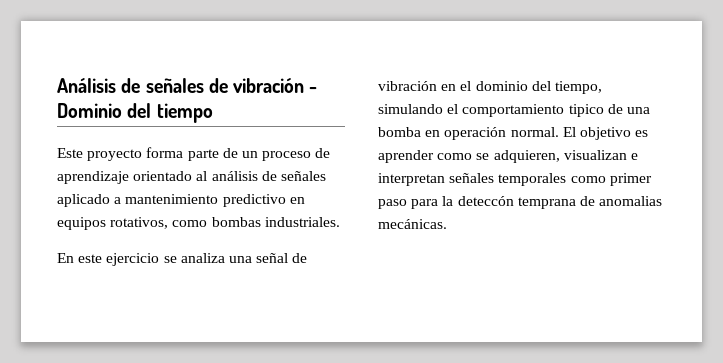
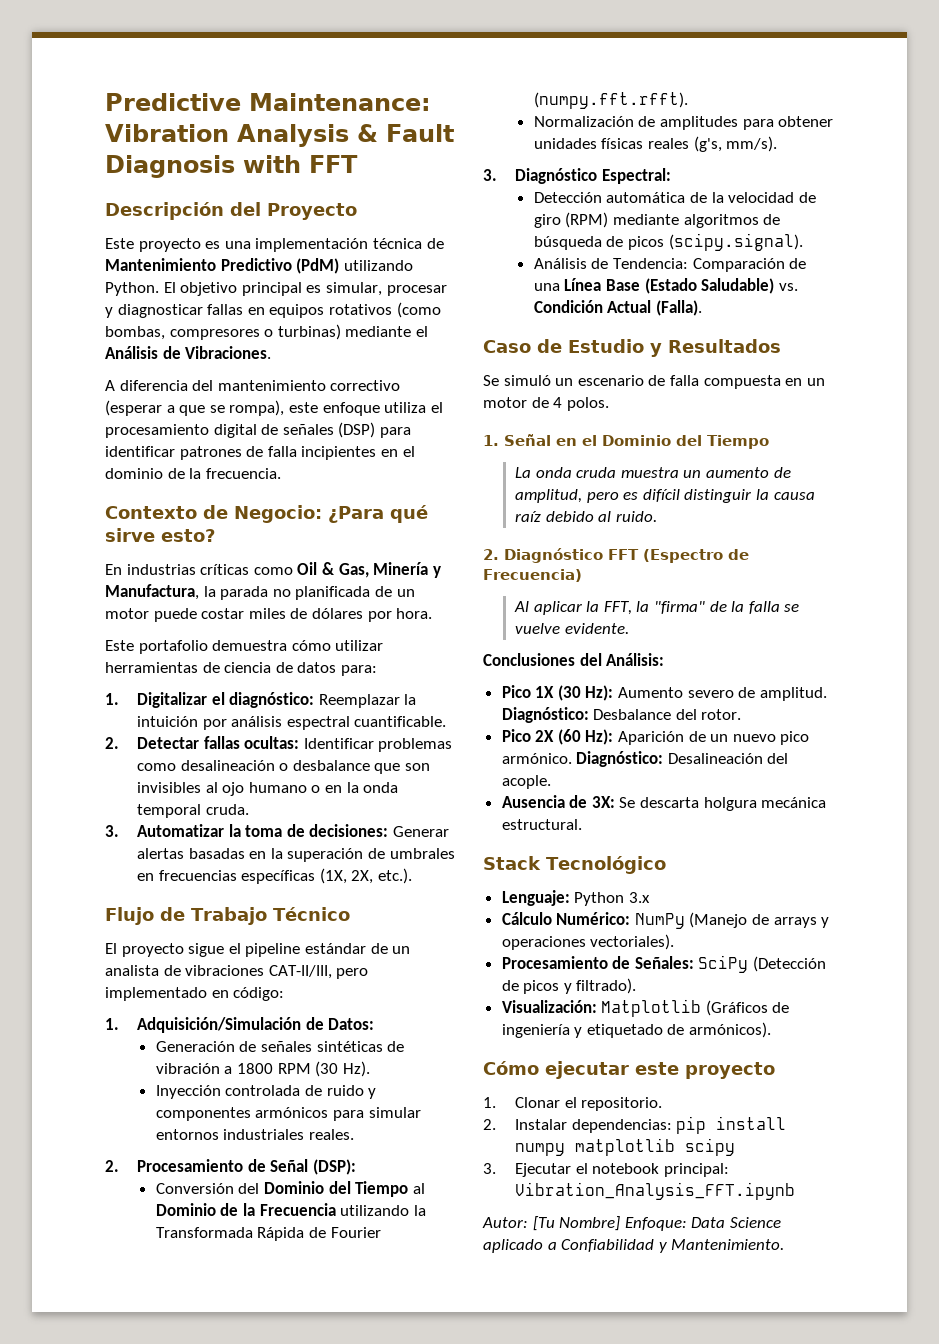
[57,78,318,93] [57,103,213,123] [57,147,331,161] [57,171,326,184] [57,194,305,207] [57,217,340,230] [57,253,308,266] [378,81,602,94] [378,104,650,117] [378,127,649,140] [378,150,638,163] [378,173,652,186] [378,196,663,209] [378,219,447,229] Análisis de señales de vibración - Dominio del tiempo // Este proyecto forma parte de un proceso de aprendizaje orientado al análisis de señales aplicado a mantenimiento predictivo en equipos rotativos, como bombas industriales. // En este ejercicio se analiza una señal de vibración en el dominio del tiempo, simulando el comportamiento tipico de una bomba en operación normal. El objetivo es aprender como se adquieren, visualizan e interpretan señales temporales como primer paso para la deteccón temprana de anomalias mecánicas. -> [105,93,431,111] [105,124,454,147] [105,155,358,178] [105,202,357,220] [105,238,444,252] [105,258,413,274] [105,282,447,296] [105,302,441,318] [105,324,428,340] [105,346,272,359] [105,380,401,391] [105,400,443,416] [105,422,411,438] [105,446,415,460] [105,468,281,479] [105,505,428,523] [105,528,215,542] [105,562,441,578] [105,584,415,600] [105,608,433,622] [105,640,384,654] [105,662,377,676] [105,692,417,708] [137,716,447,730] [105,736,453,752] [137,760,431,774] [137,782,399,796] [137,804,249,818] [105,824,450,837] [137,848,455,862] [137,868,413,884] [105,907,350,925] [105,943,411,957] [105,965,369,979] [105,987,285,1001] [105,1017,375,1033] [155,1041,405,1052] [155,1061,370,1077] [155,1085,377,1099] [155,1107,421,1121] [155,1129,354,1140] [105,1159,356,1175] [155,1181,425,1197] [155,1203,426,1216] [155,1227,381,1241] [533,92,688,109] [533,116,834,130] [533,136,778,152] [483,168,671,184] [533,192,816,203] [533,212,781,228] [533,233,803,251] [533,258,807,272] [533,278,798,294] [533,300,702,316] [483,339,781,357] [483,375,825,389] [483,397,609,411] [483,434,769,449] [515,467,791,478] [515,489,815,503] [515,511,657,522] [483,548,749,563] [483,569,582,582] [514,601,800,615] [515,623,629,634] [483,653,665,666] [501,685,827,701] [501,707,742,723] [501,729,810,745] [501,751,789,767] [501,775,551,789] [501,795,827,811] [501,819,582,830] [483,856,666,874] [501,890,650,906] [501,912,830,929] [501,934,675,950] [501,955,827,973] [501,978,637,994] [501,999,790,1017] [501,1022,772,1038] [483,1061,775,1079] [483,1097,663,1111] [483,1116,787,1134] [515,1138,736,1156] [483,1163,729,1177] [515,1182,796,1200] [482,1216,781,1231] [483,1239,785,1253] Predictive Maintenance: Vibration Analysis & Fault Diagnosis with FFT // Descripción del Proyecto // Este proyecto es una implementación técnica de Mantenimiento Predictivo (PdM) utilizando Python. El objetivo principal es simular, procesar y diagnosticar fallas en equipos rotativos (como bombas, compresores o turbinas) mediante el Análisis de Vibraciones. // A diferencia del mantenimiento correctivo (esperar a que se rompa), este enfoque utiliza el procesamiento digital de señales (DSP) para identificar patrones de falla incipientes en el dominio de la frecuencia. // Contexto de Negocio: ¿Para qué sirve esto? // En industrias críticas como Oil & Gas, Minería y Manufactura, la parada no planificada de un motor puede costar miles de dólares por hora. // Este portafolio demuestra cómo utilizar herramientas de ciencia de datos para: // 1. Digitalizar el diagnóstico: Reemplazar la intuición por análisis espectral cuantificable. // 2. Detectar fallas ocultas: Identificar problemas como desalineación o desbalance que son invisibles al ojo humano o en la onda temporal cruda. // 3. Automatizar la toma de decisiones: Generar alertas basadas en la superación de umbrales en frecuencias específicas (1X, 2X, etc.). // Flujo de Trabajo Técnico // El proyecto sigue el pipeline estándar de un analista de vibraciones CAT-II/III, pero implementado en código: // 1. Adquisición/Simulación de Datos: // Generación de señales sintéticas de vibración a 1800 RPM (30 Hz). // Inyección controlada de ruido y componentes armónicos para simular entornos industriales reales. // 2. Procesamiento de Señal (DSP): // Conversión del Dominio del Tiempo al Dominio de la Frecuencia utilizando la Transformada Rápida de Fourier (numpy.fft.rfft). // Normalización de amplitudes para obtener unidades físicas reales (g's, mm/s). // 3. Diagnóstico Espectral: // Detección automática de la velocidad de giro (RPM) mediante algoritmos de búsqueda de picos (scipy.signal). // Análisis de Tendencia: Comparación de una Línea Base (Estado Saludable) vs. Condición Actual (Falla). // Caso de Estudio y Resultados // Se simuló un escenario de falla compuesta en un motor de 4 polos. // 1. Señal en el Dominio del Tiempo // La onda cruda muestra un aumento de amplitud, pero es difícil distinguir la causa raíz debido al ruido. // 2. Diagnóstico FFT (Espectro de Frecuencia) // Al aplicar la FFT, la "firma" de la falla se vuelve evidente. // Conclusiones del Análisis: // Pico 1X (30 Hz): Aumento severo de amplitud. Diagnóstico: Desbalance del rotor. // Pico 2X (60 Hz): Aparición de un nuevo pico armónico. Diagnóstico: Desalineación del acople. // Ausencia de 3X: Se descarta holgura mecánica estructural. // Stack Tecnológico // Lenguaje: Python 3.x // Cálculo Numérico: NumPy (Manejo de arrays y operaciones vectoriales). // Procesamiento de Señales: SciPy (Detección de picos y filtrado). // Visualización: Matplotlib (Gráficos de ingeniería y etiquetado de armónicos). // Cómo ejecutar este proyecto // 1. Clonar el repositorio. // 2. Instalar dependencias: pip install numpy matplotlib scipy // 3. Ejecutar el notebook principal: Vibration_Analysis_FFT.ipynb // Autor: [Tu Nombre] Enfoque: Data Science aplicado a Confiabilidad y Mantenimiento.

